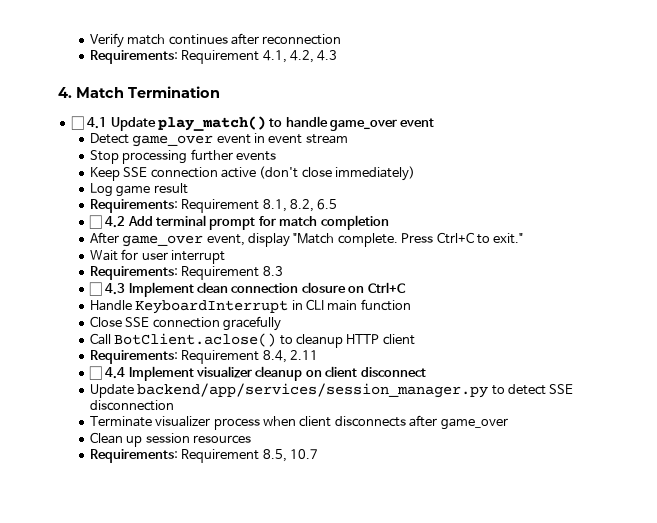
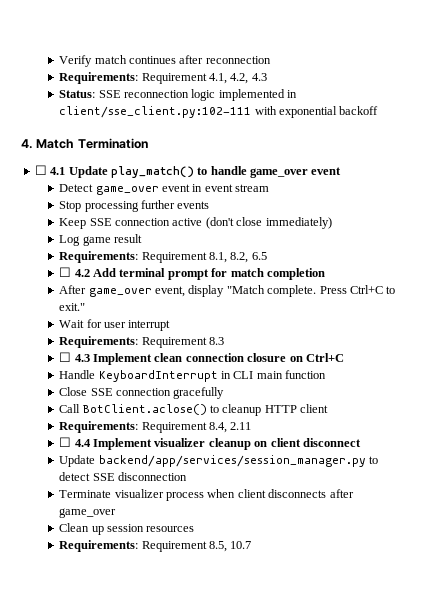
(338, 55) none -> [59,89,298,101] [59,106,379,118] // Status: SSE reconnection logic implemented in client/sse_client.py:102-111 with exponential backoff

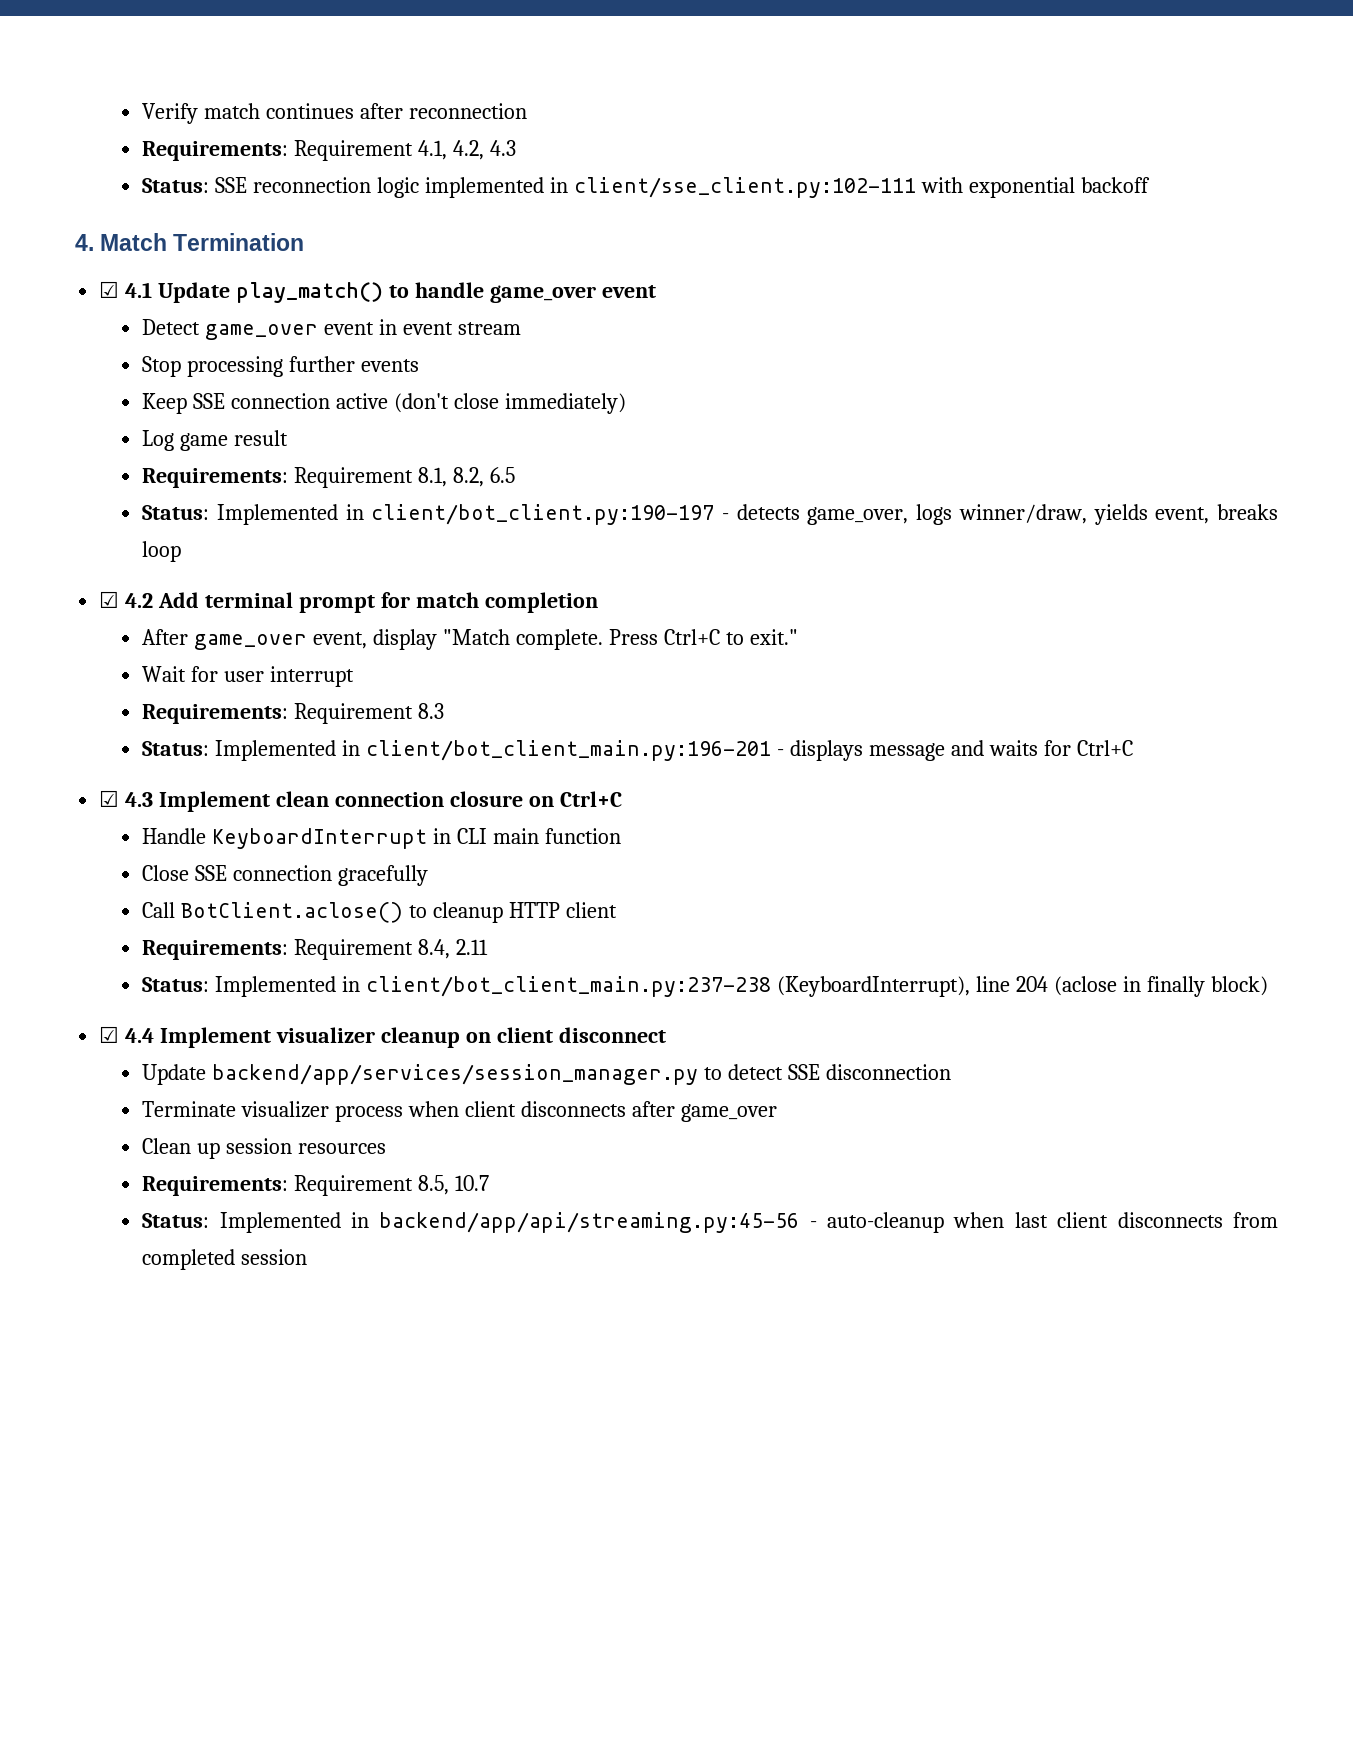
[34,165,47,175] ☐ -> [99,281,120,298] ☑
[59,267,72,277] ☐ -> [142,504,1279,525] [142,541,182,562] [99,591,120,608] Status: Implemented in client/bot_client.py:190-197 - detects game_over, logs winner/draw, yields event, breaks loop // ☑
[59,352,72,362] ☐ -> [142,740,1133,761] [99,790,120,807] Status: Implemented in client/bot_client_main.py:196-201 - displays message and waits for Ctrl+C // ☑
[59,437,72,447] ☐ -> [142,976,1268,997] [99,1026,120,1043] Status: Implemented in client/bot_client_main.py:237-238 (KeyboardInterrupt), line 204 (aclose in finally block) // ☑
(252, 545) none -> [142,1212,1278,1233] [142,1249,308,1270] // Status: Implemented in backend/app/api/streaming.py:45-56 - auto-cleanup when last client disconnects from completed session

